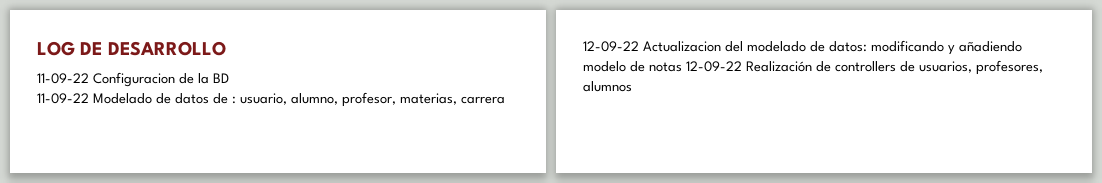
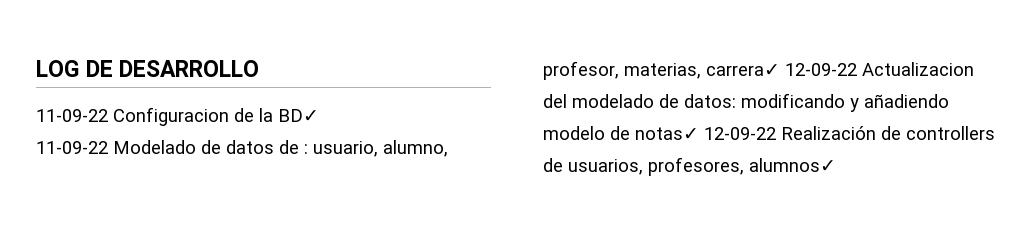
[213,73,229,83] BD -> [278,109,319,122] BD✓
[461,96,505,104] carrera -> [706,64,780,76] carrera✓
[649,62,682,72] notas -> [635,127,699,140] notas✓
[583,81,632,92] alumnos -> [749,158,836,172] alumnos✓

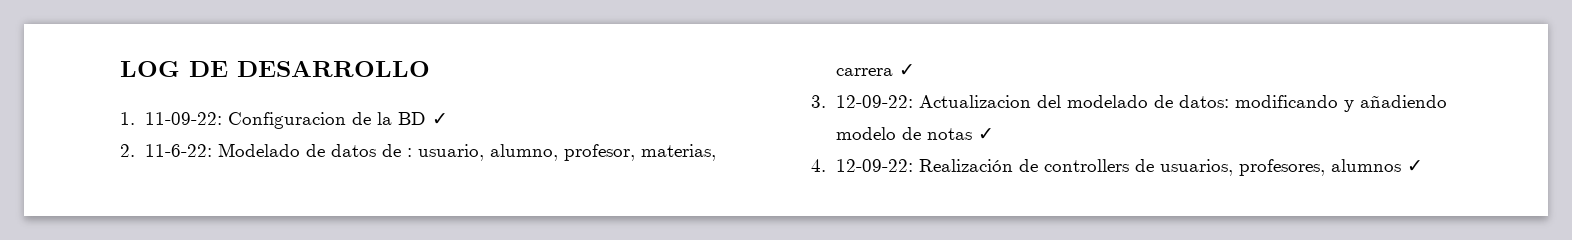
[36,109,108,122] 11-09-22 -> [120,112,222,125] 1. 11-09-22:
[278,109,319,122] [36,141,108,154] BD✓ // 11-09-22 -> [397,112,448,125] [120,144,212,157] BD ✓ // 2. 11-6-22:
[706,63,857,76] carrera✓ 12-09-22 -> [835,64,915,76] [811,95,913,108] carrera ✓ // 3. 12-09-22:
[635,127,776,140] notas✓ 12-09-22 -> [926,128,994,140] [811,159,913,172] notas ✓ // 4. 12-09-22:
[749,158,836,172] alumnos✓ -> [1330,159,1423,172] alumnos ✓

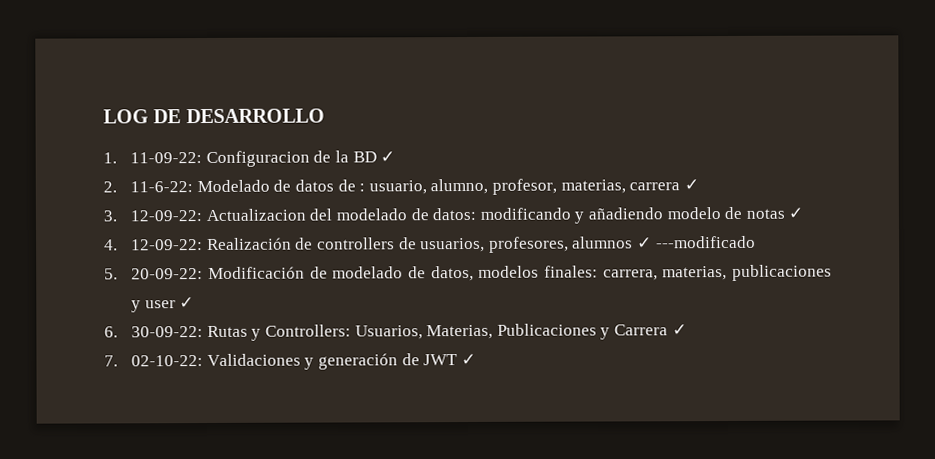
(1423, 166) none -> [655,235,756,249] [104,264,833,282] [131,297,195,313] [104,323,687,341] [104,353,476,370] ---modificado // 5. 20-09-22: Modificación de modelado de datos, modelos finales: carrera, materias, publicaciones y user ✓ // 6. 30-09-22: Rutas y Controllers: Usuarios, Materias, Publicaciones y Carrera ✓ // 7. 02-10-22: Validaciones y generación de JWT ✓

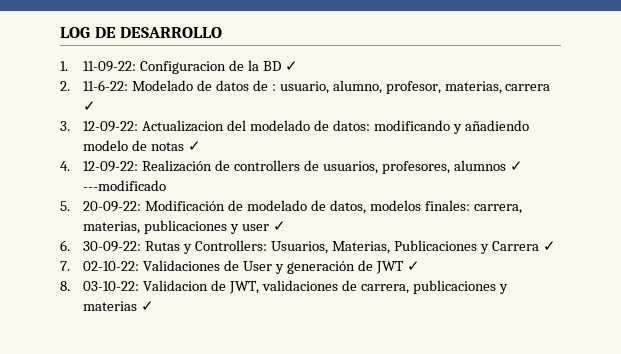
(301, 360) none -> [224,260,273,271] de User
(476, 359) none -> [60,280,508,294] [83,301,155,311] // 8. 03-10-22: Validacion de JWT, validaciones de carrera, publicaciones y materias ✓

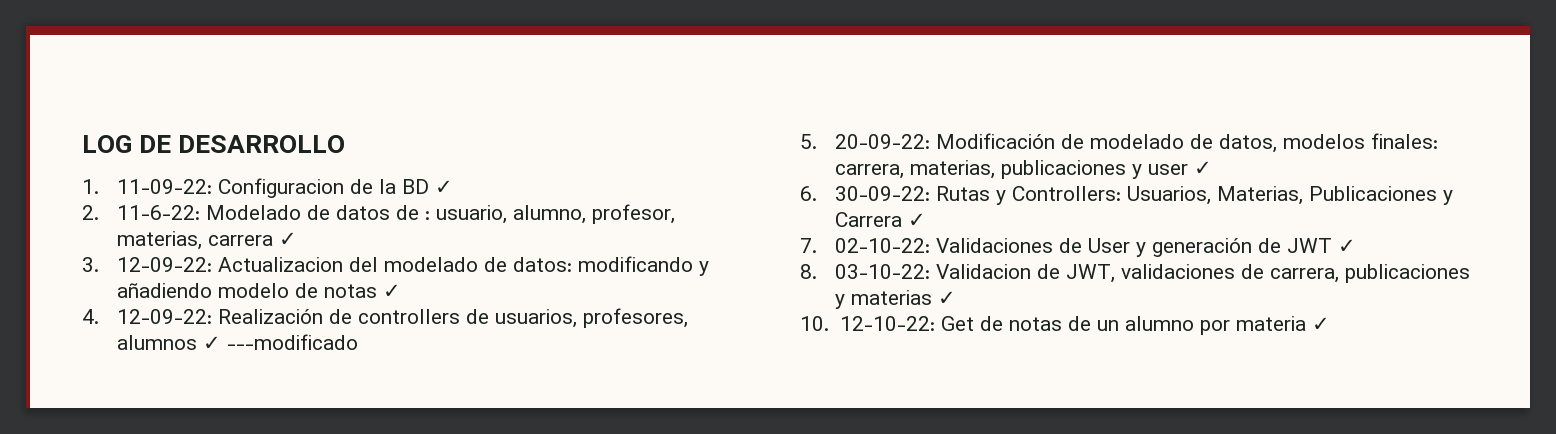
(155, 306) none -> [800,316,1330,335] // 10. 12-10-22: Get de notas de un alumno por materia ✓

